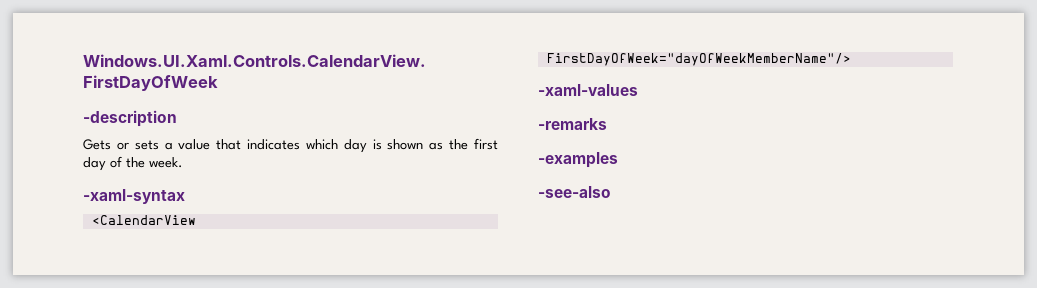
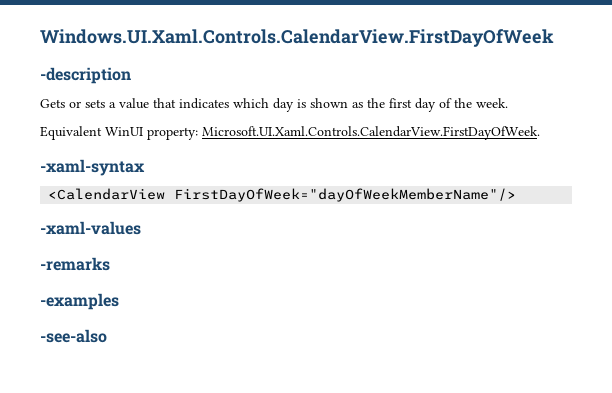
(183, 162) none -> [40,126,540,140] // Equivalent WinUI property: Microsoft.UI.Xaml.Controls.CalendarView.FirstDayOfWeek.

